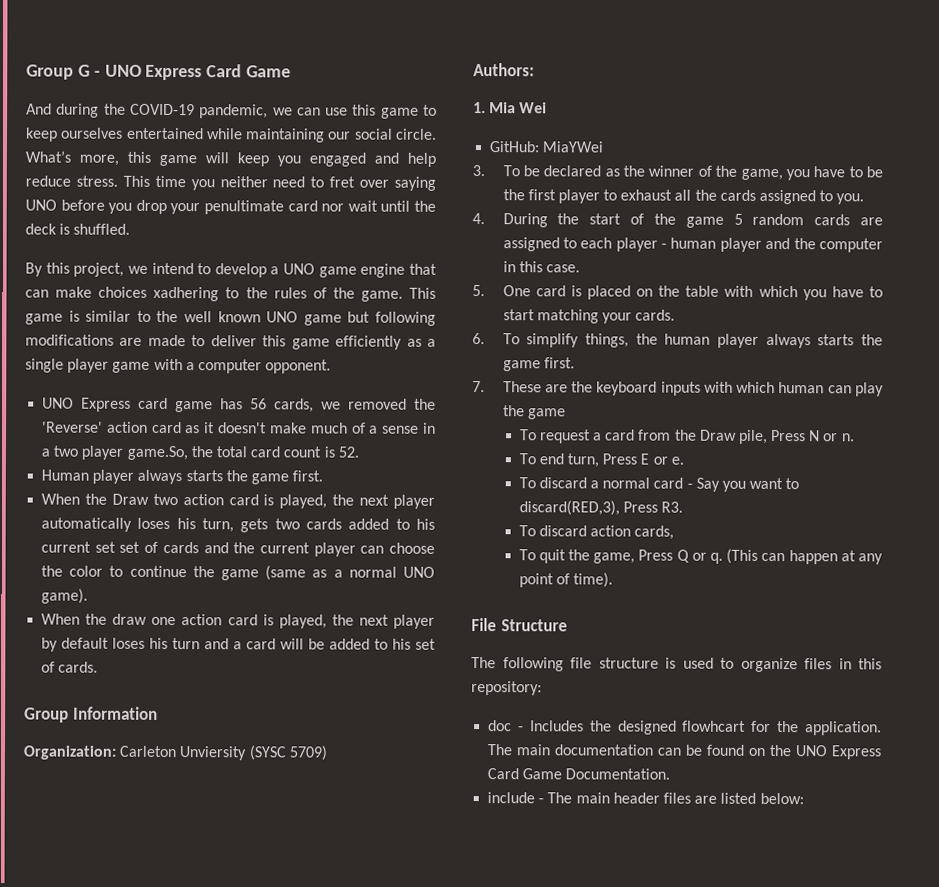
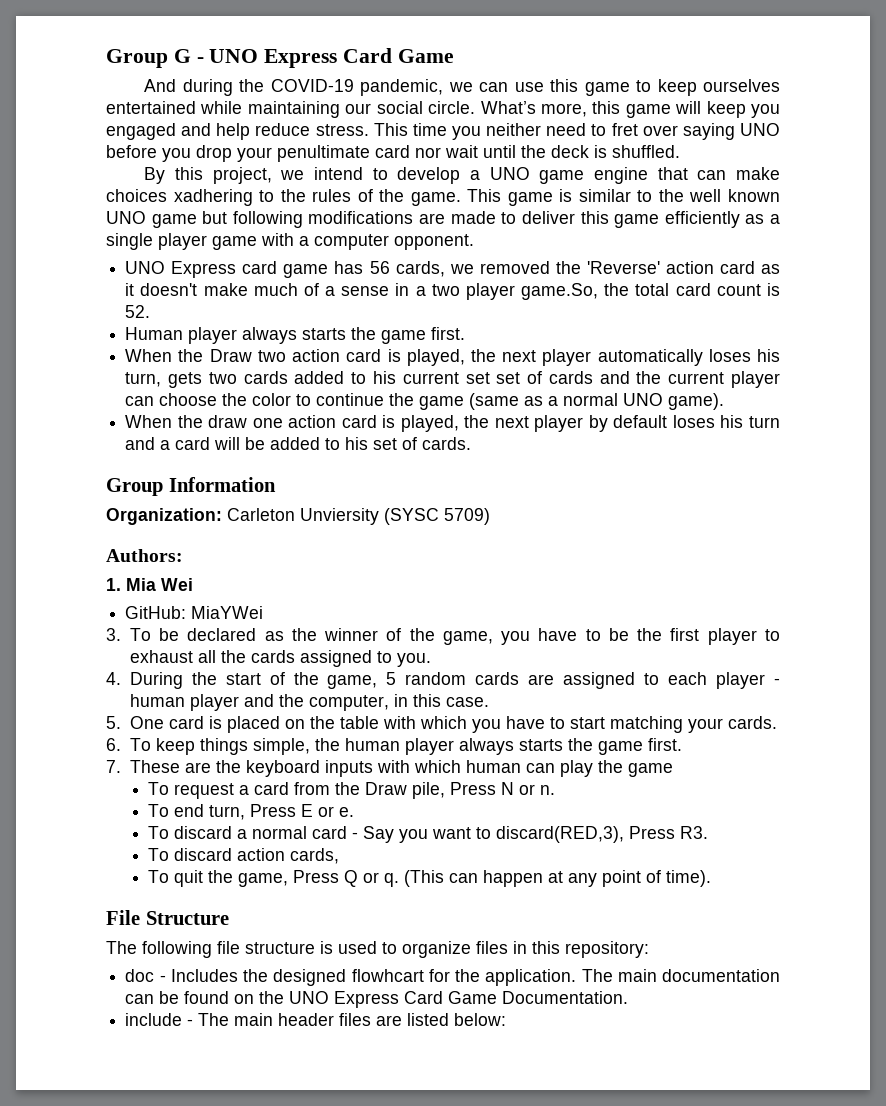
[685,216,724,228] game -> [327,675,378,689] game,
[819,238,883,253] computer -> [308,695,389,711] computer,
[526,333,629,348] simplify things, -> [155,738,310,755] keep things simple,

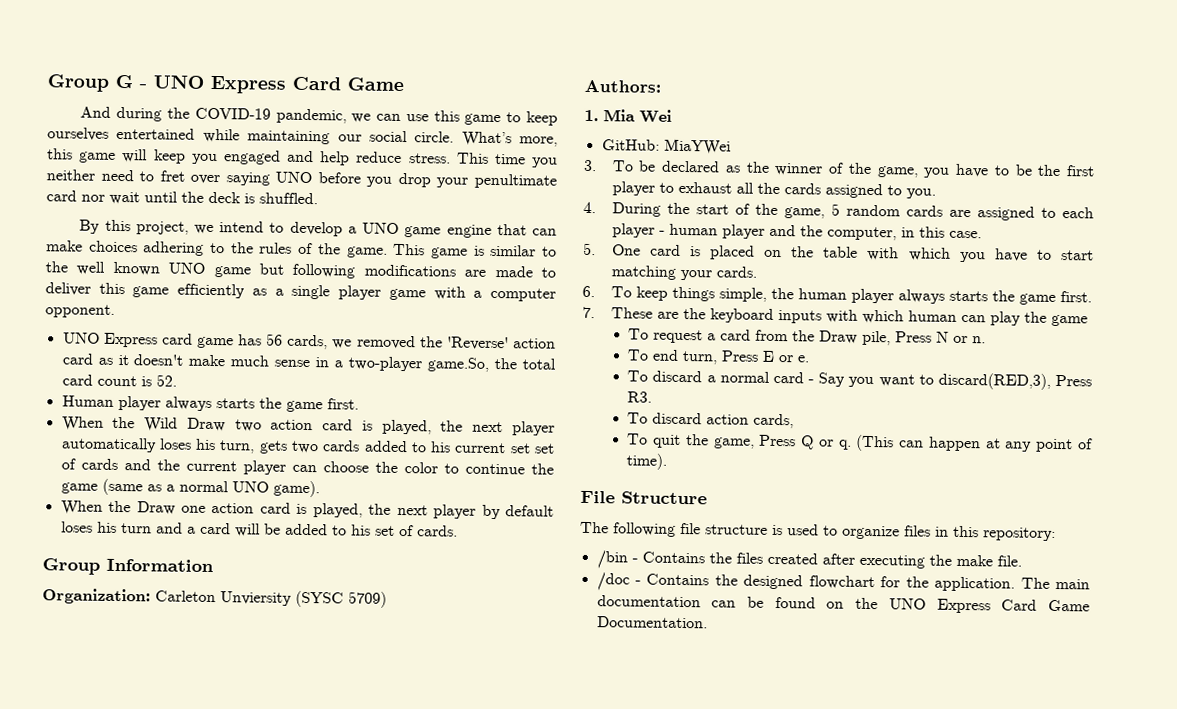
[173,189,253,206] xadhering -> [143,241,205,256] adhering
[303,283,336,296] of a -> (270, 361) none
[431,283,515,300] two player -> [348,356,423,372] two-player
(204, 355) none -> [144,417,179,432] Wild
[208,415,248,428] draw -> [136,501,176,515] Draw
[125,969,238,982] doc - Includes -> [596,550,1022,569] [596,572,710,591] /bin - Contains the files created after executing the make file. // /doc - Contains
[351,969,424,982] flowhcart -> [808,575,875,590] flowchart
[125,1013,507,1026] // include - The main header files are listed below: -> (708, 622) none

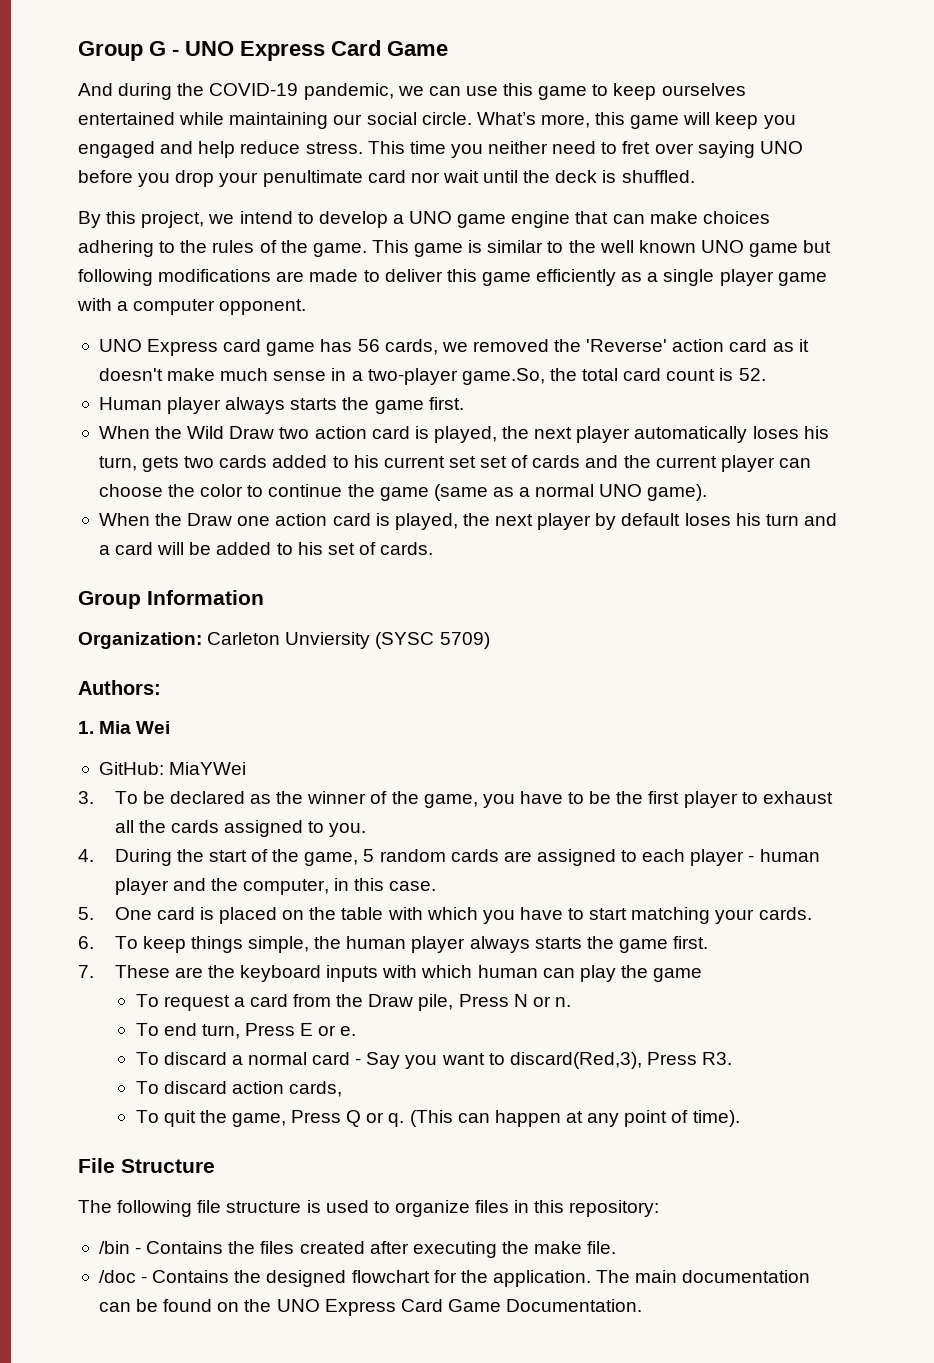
[937,372,1051,390] discard(RED,3), -> [509,1052,642,1069] discard(Red,3),

